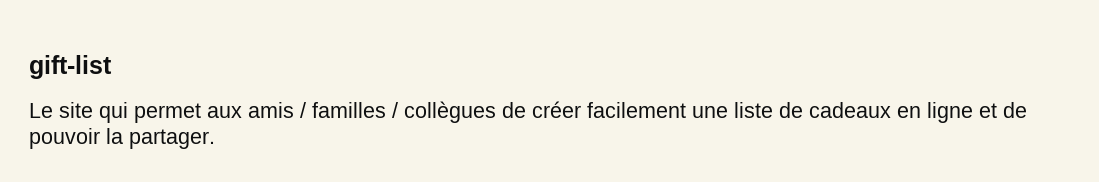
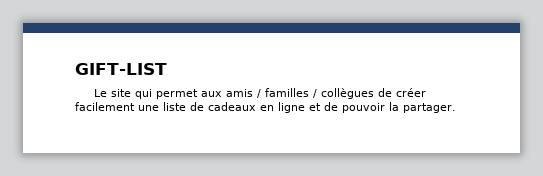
[29,55,112,79] gift-list -> [75,63,167,75] GIFT-LIST

